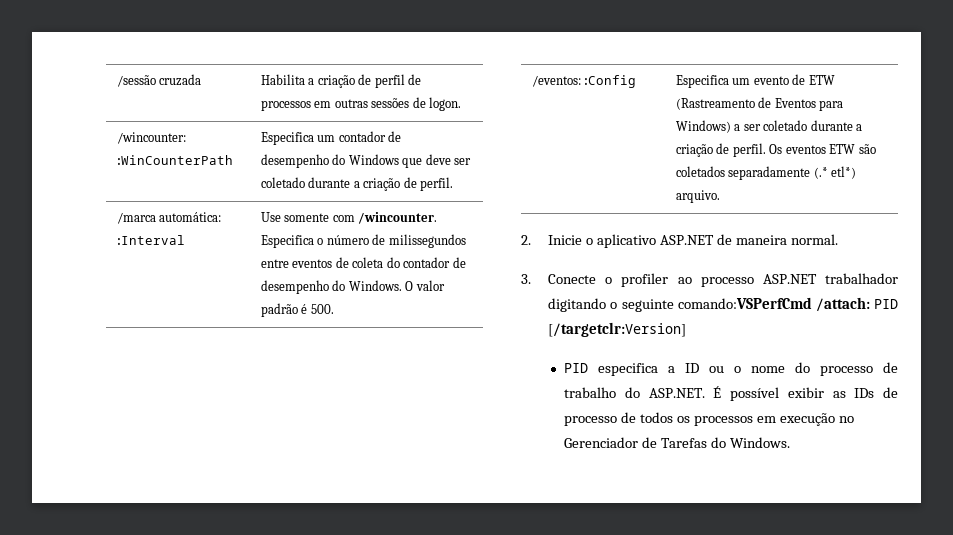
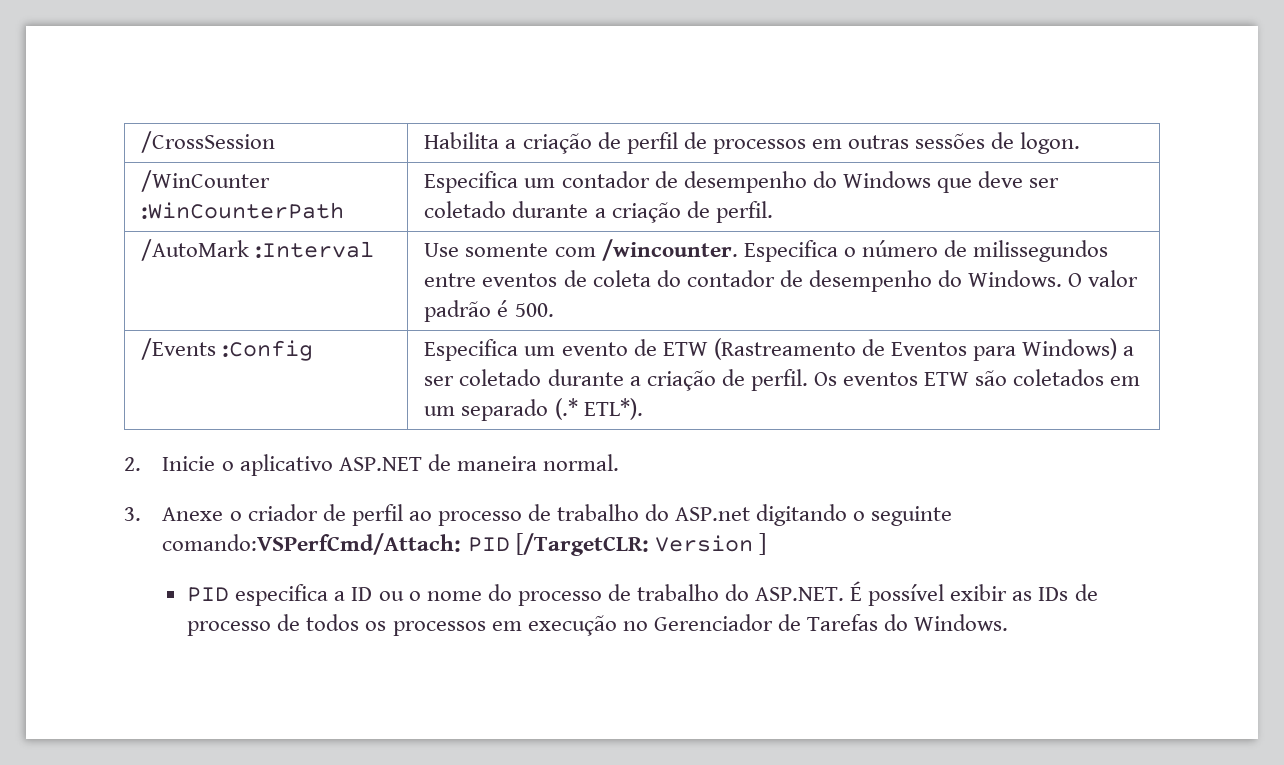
[116,74,202,87] /sessão cruzada -> [141,131,276,153] /CrossSession
[116,132,186,144] /wincounter: -> [141,170,271,192] /WinCounter
[116,212,222,224] /marca automática: -> [141,239,250,261] /AutoMark
[531,75,581,87] /eventos: -> [141,338,217,360] /Events
[728,166,857,180] [675,190,720,203] separadamente (.* etl*) arquivo. -> [1110,376,1141,386] [424,398,643,421] em um separado (.* ETL*).
[548,273,898,287] [548,297,898,312] [548,322,687,337] Conecte o profiler ao processo ASP.NET trabalhador digitando o seguinte comando:VSPerfCmd /attach: PID [/targetclr:Version] -> [162,504,953,526] [162,533,766,556] Anexe o criador de perfil ao processo de trabalho do ASP.net digitando o seguinte comando:VSPerfCmd/Attach: PID [/TargetCLR: Version ]

